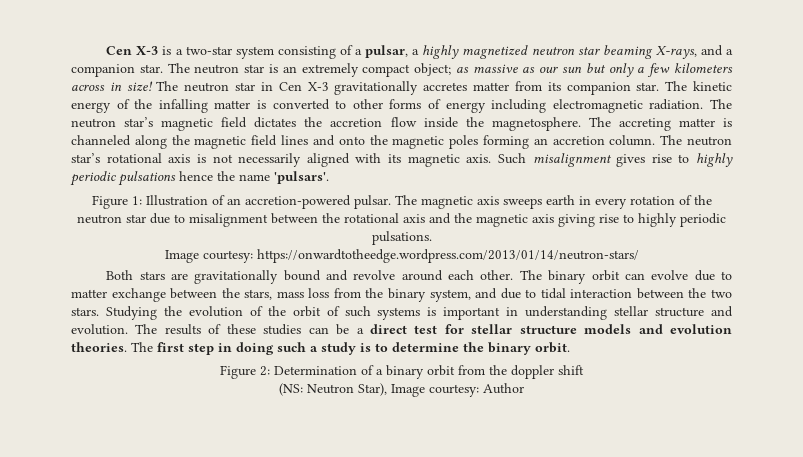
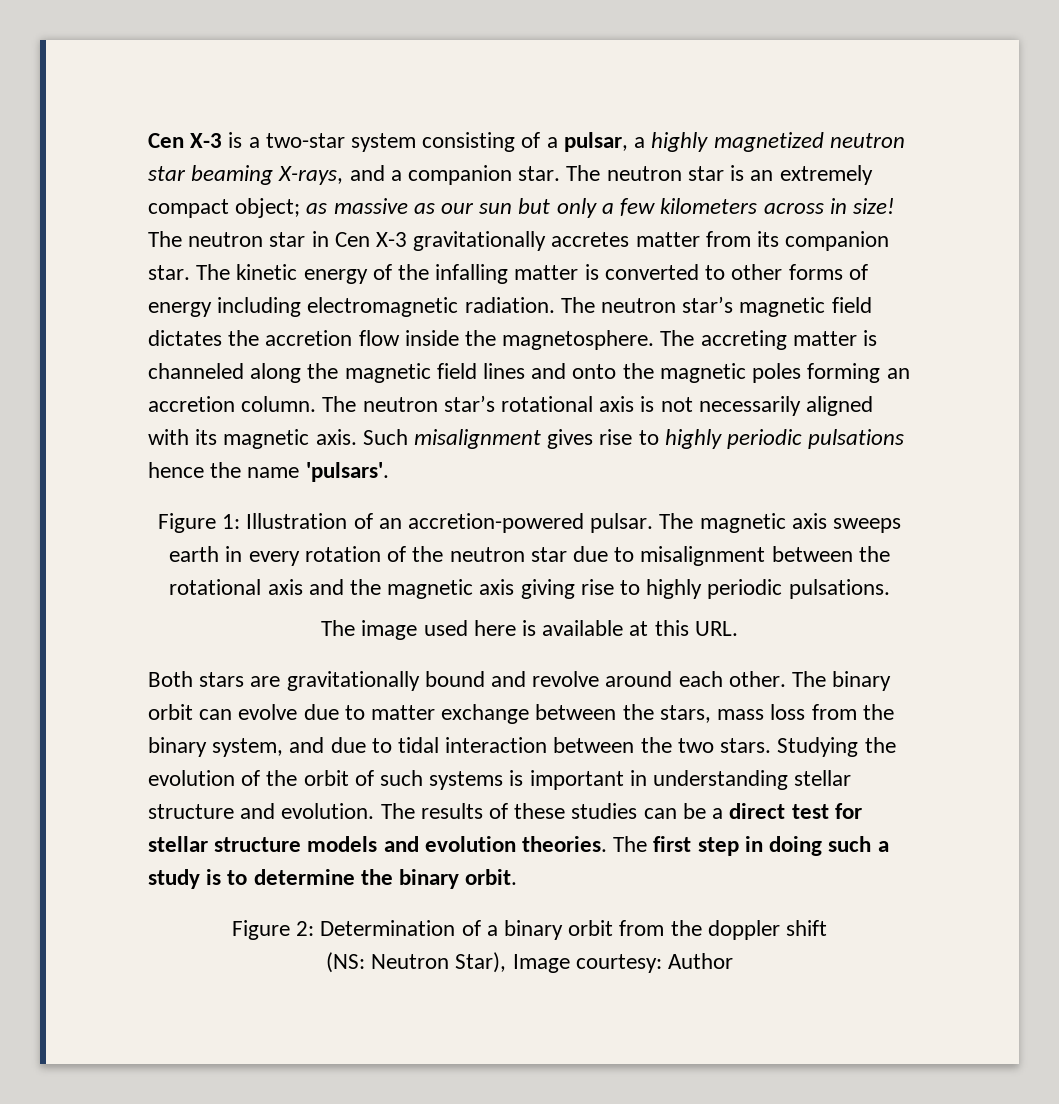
[164,249,639,263] Image courtesy: https://onwardtotheedge.wordpress.com/2013/01/14/neutron-stars/ -> [321,620,738,640] The image used here is available at this URL.

